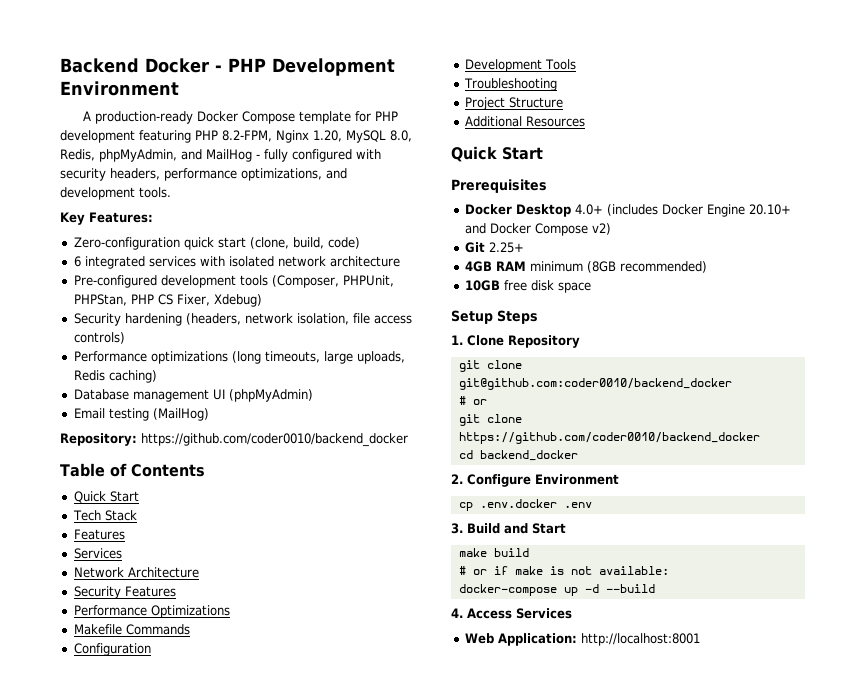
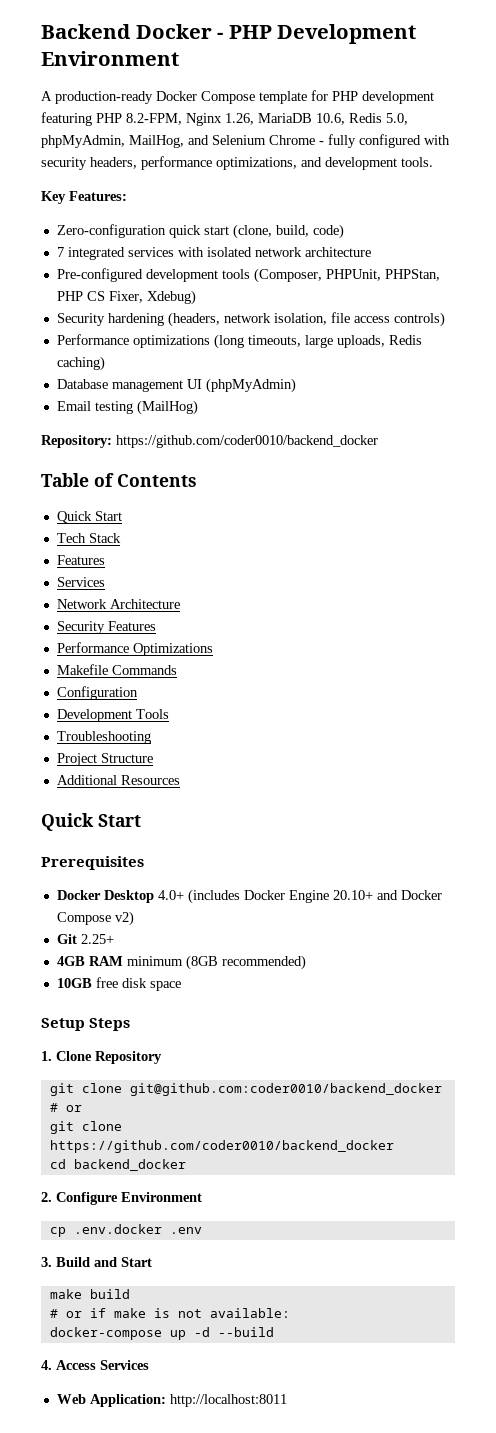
[313,130,412,143] [60,149,252,162] 1.20, MySQL 8.0, Redis, phpMyAdmin, and MailHog -> [225,113,408,125] [41,135,315,148] 1.26, MariaDB 10.6, Redis 5.0, phpMyAdmin, MailHog, and Selenium Chrome
[73,256,81,267] 6 -> [56,247,64,257] 7
[580,633,700,646] http://localhost:8001 -> [169,1394,287,1407] http://localhost:8011

